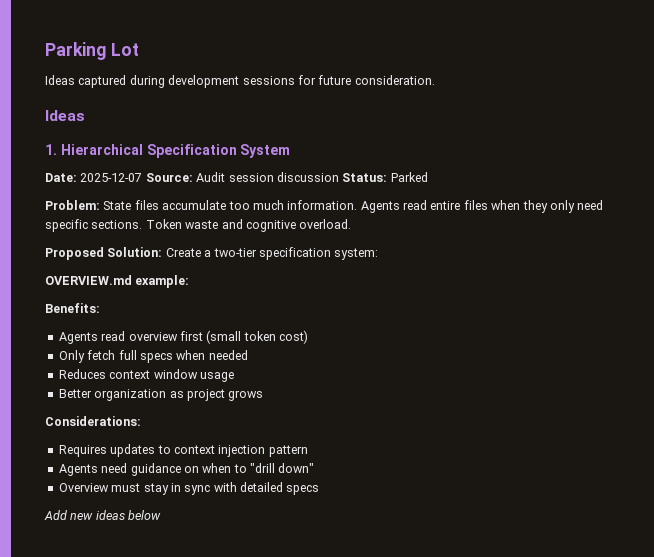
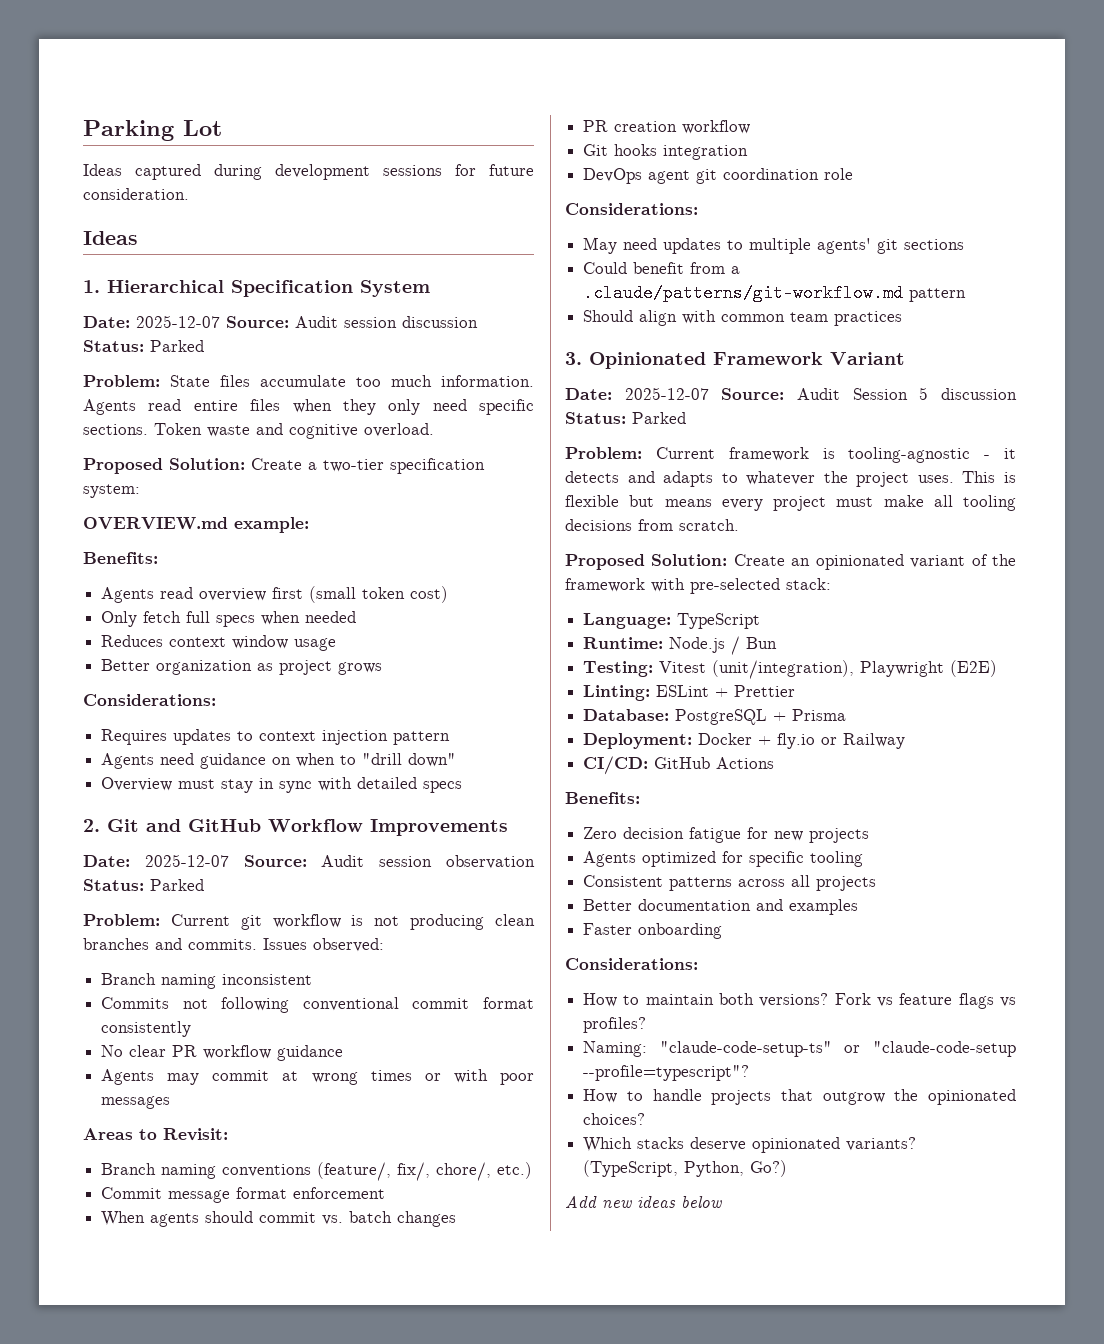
(320, 490) none -> [83,819,508,836] [83,854,535,869] [83,879,204,891] [83,914,535,930] [83,938,384,952] [101,973,313,989] [101,997,534,1013] [101,1021,192,1037] [101,1045,344,1061] [101,1069,534,1085] [101,1096,171,1109] [83,1128,228,1141] [101,1162,533,1181] [101,1187,386,1203] [101,1211,457,1227] [583,120,751,134] [583,144,749,160] [583,168,854,184] [565,203,698,215] [583,237,965,254] [583,262,741,274] [583,284,967,302] [583,310,903,326] [565,352,905,369] [565,387,1017,400] [565,412,686,424] [565,447,1016,463] [565,471,1016,487] [565,495,1016,511] [565,519,739,531] [565,554,1016,570] [565,578,831,594] [583,613,761,629] [583,636,778,655] [583,660,998,679] [583,685,796,701] [583,709,847,725] [583,733,906,749] [583,756,775,775] [565,792,640,804] [583,827,870,843] [583,851,864,867] [583,875,877,891] [583,899,859,915] [583,923,723,939] [565,958,698,970] [583,993,1016,1009] [583,1017,647,1033] [583,1041,1016,1057] [583,1065,750,1081] [583,1089,1016,1105] [583,1113,646,1125] [583,1137,917,1153] [583,1160,788,1177] // 2. Git and GitHub Workflow Improvements // Date: 2025-12-07 Source: Audit session observation Status: Parked // Problem: Current git workflow is not producing clean branches and commits. Issues observed: // Branch naming inconsistent // Commits not following conventional commit format consistently // No clear PR workflow guidance // Agents may commit at wrong times or with poor messages // Areas to Revisit: // Branch naming conventions (feature/, fix/, chore/, etc.) // Commit message format enforcement // When agents should commit vs. batch changes // PR creation workflow // Git hooks integration // DevOps agent git coordination role // Considerations: // May need updates to multiple agents' git sections // Could benefit from a .claude/patterns/git-workflow.md pattern // Should align with common team practices // 3. Opinionated Framework Variant // Date: 2025-12-07 Source: Audit Session 5 discussion Status: Parked // Problem: Current framework is tooling-agnostic - it detects and adapts to whatever the project uses. This is flexible but means every project must make all tooling decisions from scratch. // Proposed Solution: Create an opinionated variant of the framework with pre-selected stack: // Language: TypeScript // Runtime: Node.js / Bun // Testing: Vitest (unit/integration), Playwright (E2E) // Linting: ESLint + Prettier // Database: PostgreSQL + Prisma // Deployment: Docker + fly.io or Railway // CI/CD: GitHub Actions // Benefits: // Zero decision fatigue for new projects // Agents optimized for specific tooling // Consistent patterns across all projects // Better documentation and examples // Faster onboarding // Considerations: // How to maintain both versions? Fork vs feature flags vs profiles? // Naming: "claude-code-setup-ts" or "claude-code-setup --profile=typescript"? // How to handle projects that outgrow the opinionated choices? // Which stacks deserve opinionated variants? (TypeScript, Python, Go?)

